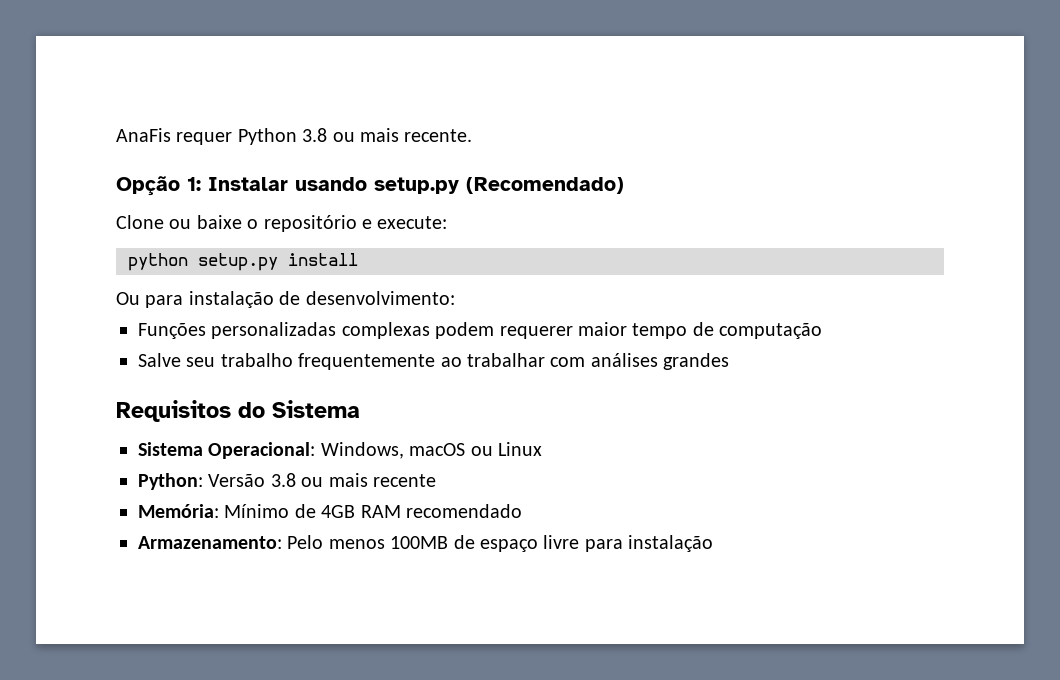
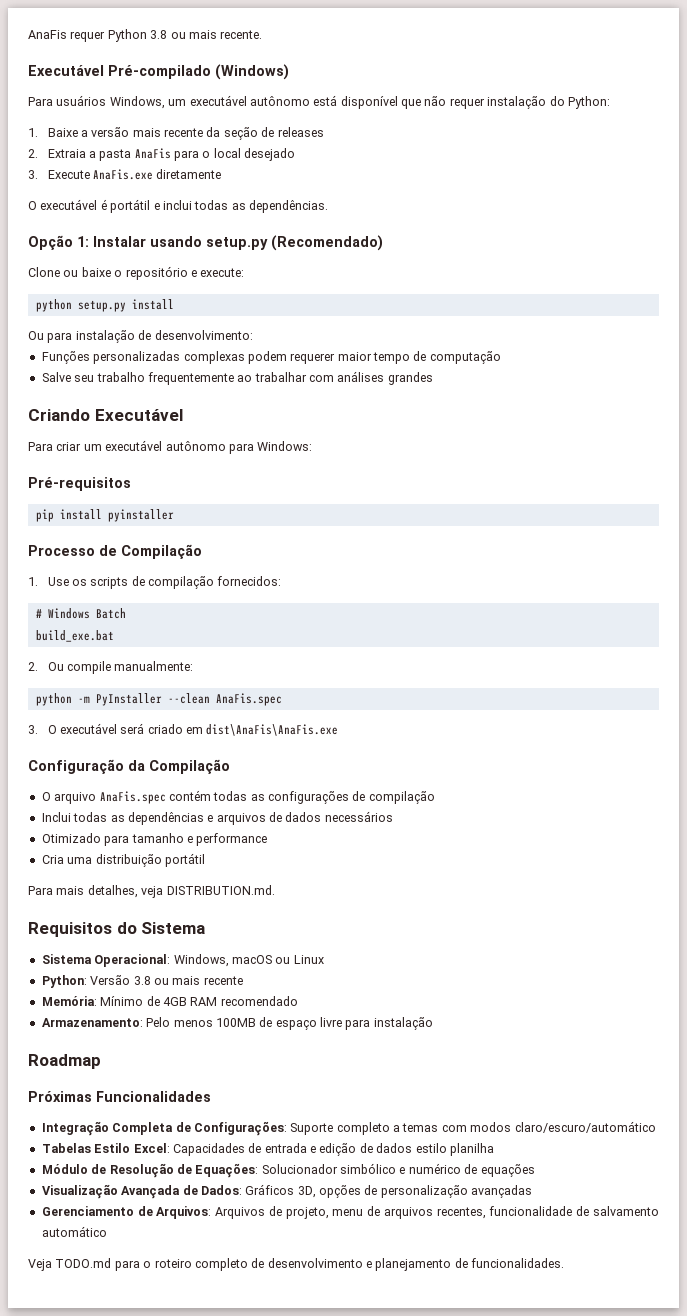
(473, 135) none -> [28,64,289,80] [28,95,610,109] [28,127,324,140] [28,148,296,161] [28,169,222,180] [28,199,328,213] // Executável Pré-compilado (Windows) // Para usuários Windows, um executável autônomo está disponível que não requer instalação do Python: // 1. Baixe a versão mais recente da seção de releases // 2. Extraia a pasta AnaFis para o local desejado // 3. Execute AnaFis.exe diretamente // O executável é portátil e inclui todas as dependências.
(730, 361) none -> [28,409,183,421] [28,440,313,454] [28,477,131,491] [35,509,174,522] [28,544,202,559] [28,576,282,589] [35,608,126,619] [35,630,114,642] [28,661,194,674] [35,693,282,706] [28,723,339,736] [28,759,230,774] [41,790,435,804] [41,811,393,825] [41,833,268,846] [41,853,205,867] [28,885,275,898] // Criando Executável // Para criar um executável autônomo para Windows: // Pré-requisitos // pip install pyinstaller // Processo de Compilação // 1. Use os scripts de compilação fornecidos: // # Windows Batch // build_exe.bat // 2. Ou compile manualmente: // python -m PyInstaller --clean AnaFis.spec // 3. O executável será criado em dist\AnaFis\AnaFis.exe // Configuração da Compilação // O arquivo AnaFis.spec contém todas as configurações de compilação // Inclui todas as dependências e arquivos de dados necessários // Otimizado para tamanho e performance // Cria uma distribuição portátil // Para mais detalhes, veja DISTRIBUTION.md.
(714, 543) none -> [28,1054,101,1069] [28,1091,211,1102] [41,1121,656,1136] [41,1143,494,1156] [41,1163,535,1178] [41,1184,533,1199] [41,1206,659,1219] [41,1226,107,1237] [28,1258,565,1271] // Roadmap // Próximas Funcionalidades // Integração Completa de Configurações: Suporte completo a temas com modos claro/escuro/automático // Tabelas Estilo Excel: Capacidades de entrada e edição de dados estilo planilha // Módulo de Resolução de Equações: Solucionador simbólico e numérico de equações // Visualização Avançada de Dados: Gráficos 3D, opções de personalização avançadas // Gerenciamento de Arquivos: Arquivos de projeto, menu de arquivos recentes, funcionalidade de salvamento automático // Veja TODO.md para o roteiro completo de desenvolvimento e planejamento de funcionalidades.

